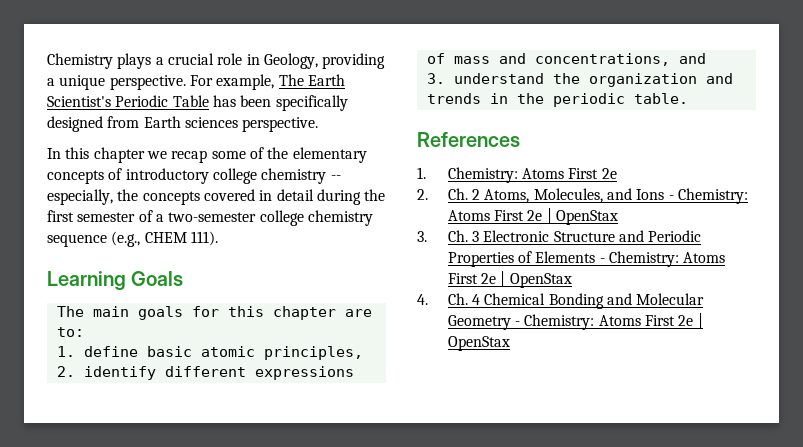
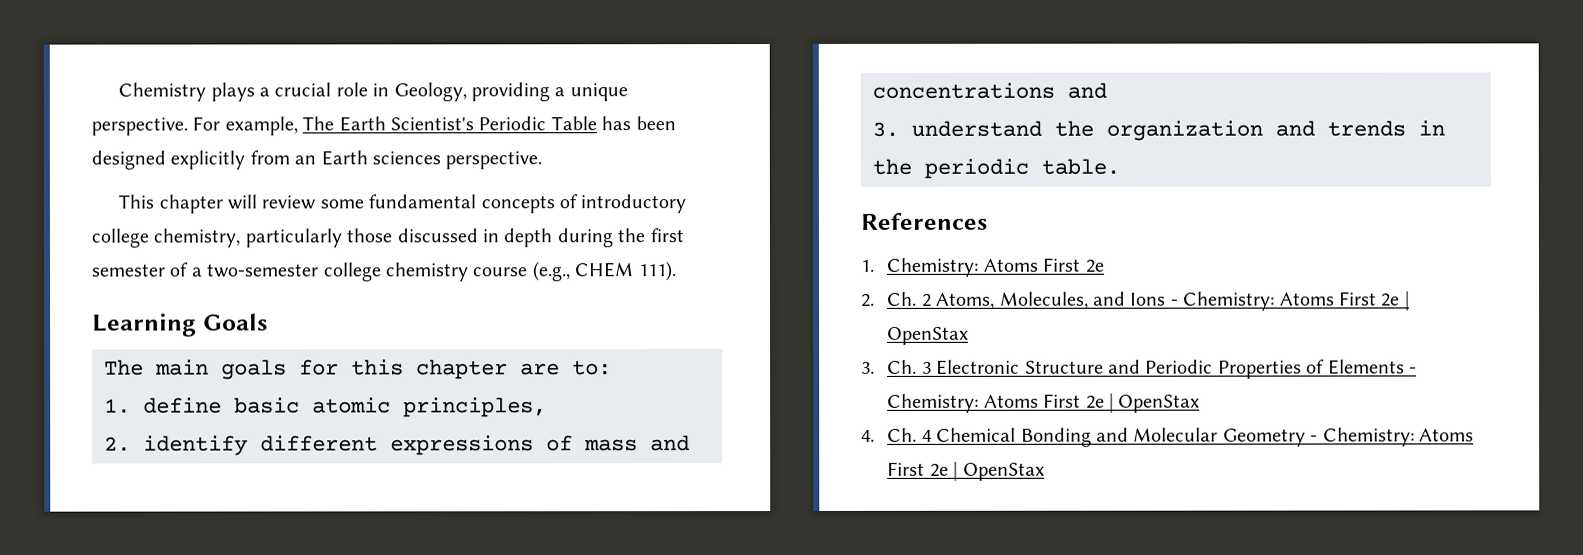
[275,95,348,111] [47,116,140,132] specifically designed from -> [91,150,317,170] designed explicitly from an
[47,147,367,163] [47,168,341,184] [47,189,314,205] In this chapter we recap some of the elementary concepts of introductory college chemistry -- especially, the concepts covered in detail -> [118,194,687,214] [91,228,553,248] This chapter will review some fundamental concepts of introductory college chemistry, particularly those discussed in depth
[47,234,107,247] sequence -> [472,267,528,277] course
[534,53,670,66] concentrations, -> [872,82,1055,99] concentrations

